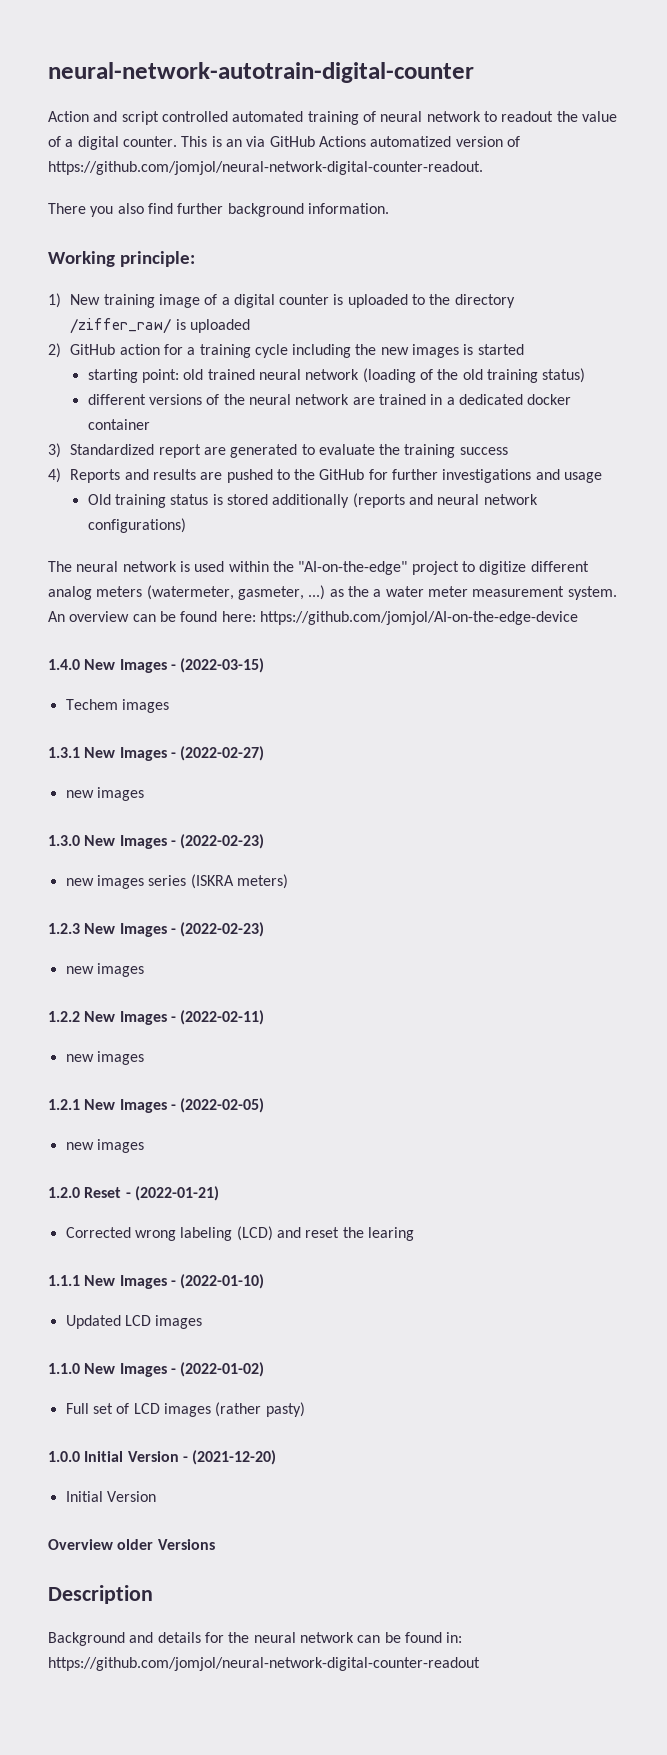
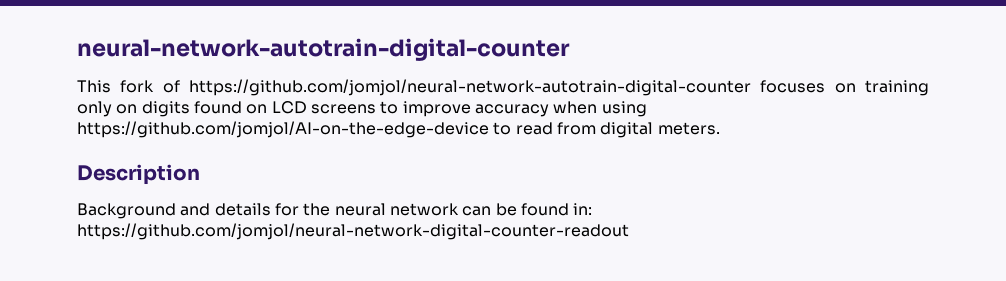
[48,111,617,125] [48,136,520,150] [48,161,483,175] [48,203,389,217] [48,251,195,267] [48,293,515,308] [70,318,250,334] [48,343,524,358] [87,368,586,383] [87,394,572,405] [87,419,150,430] [48,443,508,458] [48,468,603,483] [87,493,538,508] [87,518,186,533] [48,561,589,575] [48,585,617,600] [48,611,578,625] [48,658,265,673] [65,699,169,713] [48,746,265,761] [65,787,144,801] [48,834,265,849] [65,874,288,889] [48,922,265,937] [65,963,144,977] [48,1010,265,1025] [65,1051,144,1065] [48,1098,265,1113] [65,1139,144,1153] [48,1186,219,1201] [65,1226,414,1241] [48,1274,265,1289] [65,1315,203,1329] [48,1362,265,1377] [65,1402,305,1417] [48,1450,277,1465] [65,1491,156,1502] [48,1539,215,1550] Action and script controlled automated training of neural network to readout the value of a digital counter. This is an via GitHub Actions automatized version of https://github.com/jomjol/neural-network-digital-counter-readout. // There you also find further background information. // Working principle: // 1) New training image of a digital counter is uploaded to the directory /ziffer_raw/ is uploaded // 2) GitHub action for a training cycle including the new images is started // starting point: old trained neural network (loading of the old training status) // different versions of the neural network are trained in a dedicated docker container // 3) Standardized report are generated to evaluate the training success // 4) Reports and results are pushed to the GitHub for further investigations and usage // Old training status is stored additionally (reports and neural network configurations) // The neural network is used within the "AI-on-the-edge" project to digitize different analog meters (watermeter, gasmeter, ...) as the a water meter measurement system. An overview can be found here: https://github.com/jomjol/AI-on-the-edge-device // 1.4.0 New Images - (2022-03-15) // Techem images // 1.3.1 New Images - (2022-02-27) // new images // 1.3.0 New Images - (2022-02-23) // new images series (ISKRA meters) // 1.2.3 New Images - (2022-02-23) // new images // 1.2.2 New Images - (2022-02-11) // new images // 1.2.1 New Images - (2022-02-05) // new images // 1.2.0 Reset - (2022-01-21) // Corrected wrong labeling (LCD) and reset the learing // 1.1.1 New Images - (2022-01-10) // Updated LCD images // 1.1.0 New Images - (2022-01-02) // Full set of LCD images (rather pasty) // 1.0.0 Initial Version - (2021-12-20) // Initial Version // Overview older Versions -> [77,79,930,96] [77,101,647,117] [77,121,720,138] This fork of https://github.com/jomjol/neural-network-autotrain-digital-counter focuses on training only on digits found on LCD screens to improve accuracy when using https://github.com/jomjol/AI-on-the-edge-device to read from digital meters.

